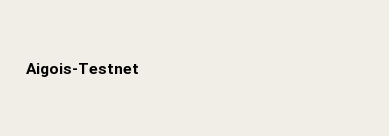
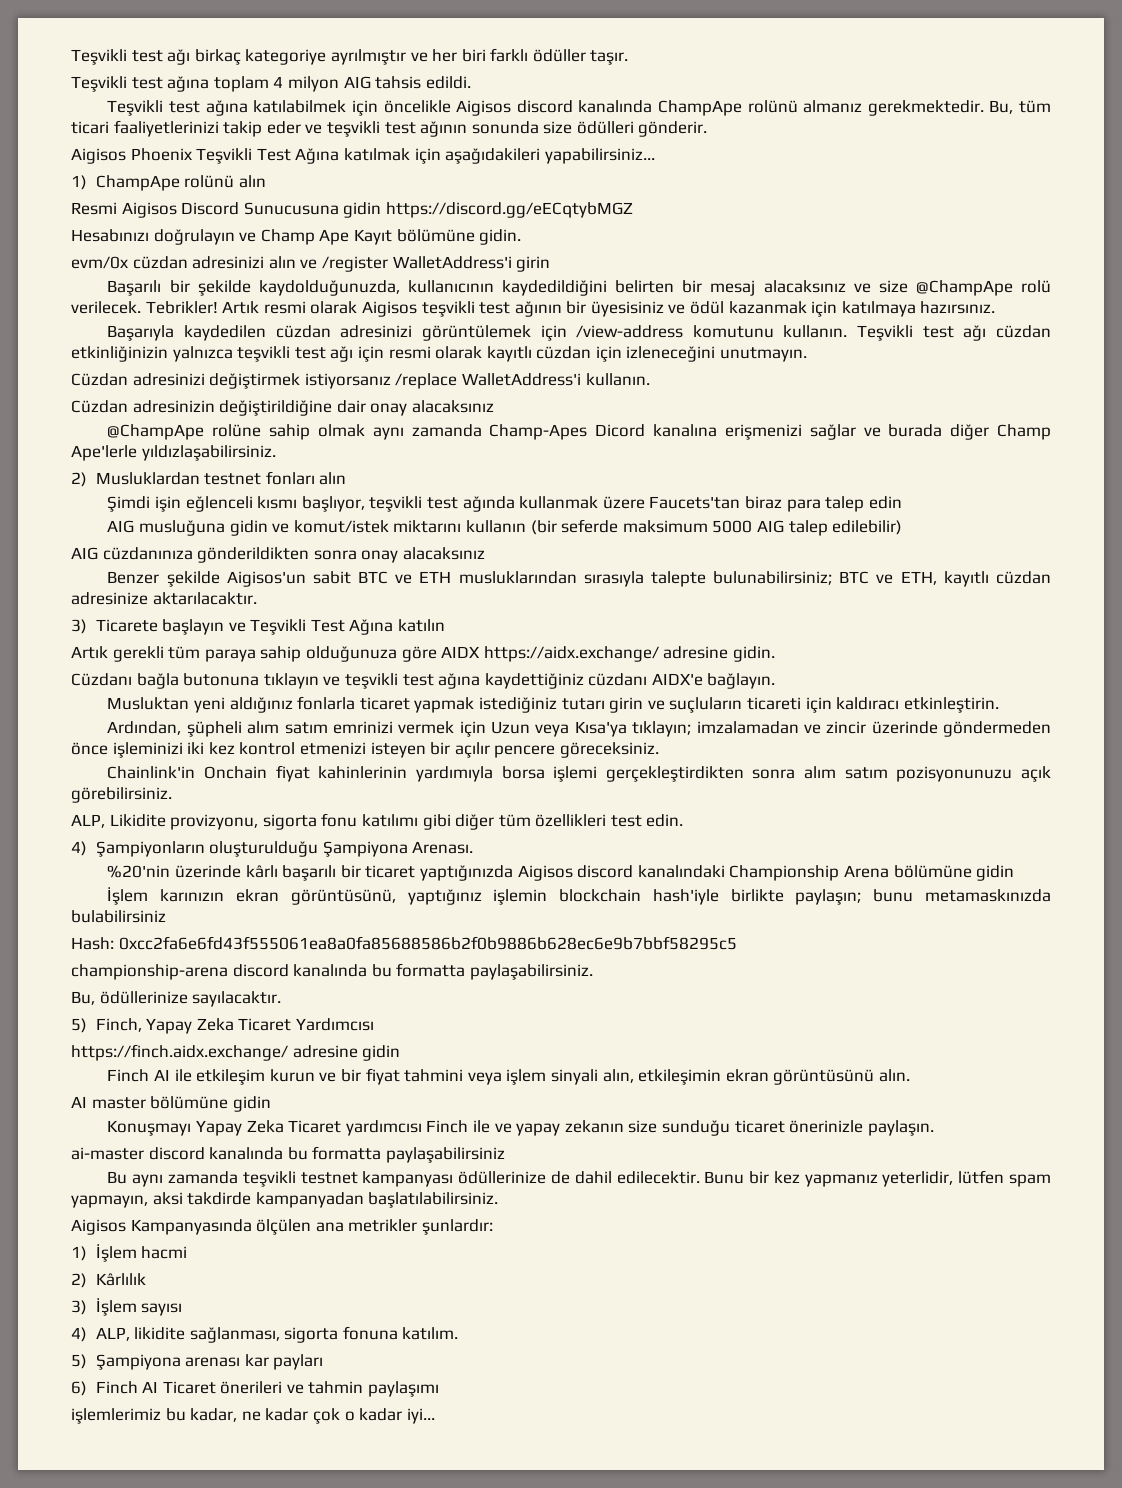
[26,63,139,77] Aigois-Testnet -> [71,48,629,65] [71,76,471,92] [107,100,1052,116] [71,120,708,137] [71,148,655,164] [71,175,266,191] [71,202,633,218] [71,229,522,245] [71,256,551,272] [107,280,1051,296] [71,301,996,317] [107,325,1051,341] [71,346,808,362] [71,373,650,389] [71,400,494,416] [107,424,1051,440] [71,445,276,461] [71,471,347,487] [107,496,902,512] [107,519,903,536] [71,547,485,563] [107,571,1051,587] [71,592,257,605] [71,619,446,635] [71,646,775,662] [71,673,776,689] [107,696,999,713] [107,721,1051,737] [71,742,659,758] [107,765,1051,782] [71,787,172,803] [71,813,684,830] [71,841,474,857] [107,865,1015,881] [107,887,1052,905] [71,910,166,923] [71,936,737,950] [71,963,593,980] [71,991,282,1007] [71,1018,374,1034] [71,1044,401,1061] [107,1068,910,1085] [71,1096,271,1112] [107,1120,934,1136] [71,1146,505,1163] [107,1170,1051,1187] [71,1192,499,1208] [71,1219,493,1235] [71,1244,188,1262] [71,1273,146,1288] [71,1298,183,1316] [71,1326,459,1343] [71,1354,324,1370] [71,1381,440,1397] [71,1408,435,1424] Teşvikli test ağı birkaç kategoriye ayrılmıştır ve her biri farklı ödüller taşır. // Teşvikli test ağına toplam 4 milyon AIG tahsis edildi. // Teşvikli test ağına katılabilmek için öncelikle Aigisos discord kanalında ChampApe rolünü almanız gerekmektedir. Bu, tüm ticari faaliyetlerinizi takip eder ve teşvikli test ağının sonunda size ödülleri gönderir. // Aigisos Phoenix Teşvikli Test Ağına katılmak için aşağıdakileri yapabilirsiniz... // 1) ChampApe rolünü alın // Resmi Aigisos Discord Sunucusuna gidin https://discord.gg/eECqtybMGZ // Hesabınızı doğrulayın ve Champ Ape Kayıt bölümüne gidin. // evm/0x cüzdan adresinizi alın ve /register WalletAddress'i girin // Başarılı bir şekilde kaydolduğunuzda, kullanıcının kaydedildiğini belirten bir mesaj alacaksınız ve size @ChampApe rolü verilecek. Tebrikler! Artık resmi olarak Aigisos teşvikli test ağının bir üyesisiniz ve ödül kazanmak için katılmaya hazırsınız. // Başarıyla kaydedilen cüzdan adresinizi görüntülemek için /view-address komutunu kullanın. Teşvikli test ağı cüzdan etkinliğinizin yalnızca teşvikli test ağı için resmi olarak kayıtlı cüzdan için izleneceğini unutmayın. // Cüzdan adresinizi değiştirmek istiyorsanız /replace WalletAddress'i kullanın. // Cüzdan adresinizin değiştirildiğine dair onay alacaksınız // @ChampApe rolüne sahip olmak aynı zamanda Champ-Apes Dicord kanalına erişmenizi sağlar ve burada diğer Champ Ape'lerle yıldızlaşabilirsiniz. // 2) Musluklardan testnet fonları alın // Şimdi işin eğlenceli kısmı başlıyor, teşvikli test ağında kullanmak üzere Faucets'tan biraz para talep edin // AIG musluğuna gidin ve komut/istek miktarını kullanın (bir seferde maksimum 5000 AIG talep edilebilir) // AIG cüzdanınıza gönderildikten sonra onay alacaksınız // Benzer şekilde Aigisos'un sabit BTC ve ETH musluklarından sırasıyla talepte bulunabilirsiniz; BTC ve ETH, kayıtlı cüzdan adresinize aktarılacaktır. // 3) Ticarete başlayın ve Teşvikli Test Ağına katılın // Artık gerekli tüm paraya sahip olduğunuza göre AIDX https://aidx.exchange/ adresine gidin. // Cüzdanı bağla butonuna tıklayın ve teşvikli test ağına kaydettiğiniz cüzdanı AIDX'e bağlayın. // Musluktan yeni aldığınız fonlarla ticaret yapmak istediğiniz tutarı girin ve suçluların ticareti için kaldıracı etkinleştirin. // Ardından, şüpheli alım satım emrinizi vermek için Uzun veya Kısa'ya tıklayın; imzalamadan ve zincir üzerinde göndermeden önce işleminizi iki kez kontrol etmenizi isteyen bir açılır pencere göreceksiniz. // Chainlink'in Onchain fiyat kahinlerinin yardımıyla borsa işlemi gerçekleştirdikten sonra alım satım pozisyonunuzu açık görebilirsiniz. // ALP, Likidite provizyonu, sigorta fonu katılımı gibi diğer tüm özellikleri test edin. // 4) Şampiyonların oluşturulduğu Şampiyona Arenası. // %20'nin üzerinde kârlı başarılı bir ticaret yaptığınızda Aigisos discord kanalındaki Championship Arena bölümüne gidin // İşlem karınızın ekran görüntüsünü, yaptığınız işlemin blockchain hash'iyle birlikte paylaşın; bunu metamaskınızda bulabilirsiniz // Hash: 0xcc2fa6e6fd43f555061ea8a0fa85688586b2f0b9886b628ec6e9b7bbf58295c5 // championship-arena discord kanalında bu formatta paylaşabilirsiniz. // Bu, ödüllerinize sayılacaktır. // 5) Finch, Yapay Zeka Ticaret Yardımcısı // https://finch.aidx.exchange/ adresine gidin // Finch AI ile etkileşim kurun ve bir fiyat tahmini veya işlem sinyali alın, etkileşimin ekran görüntüsünü alın. // AI master bölümüne gidin // Konuşmayı Yapay Zeka Ticaret yardımcısı Finch ile ve yapay zekanın size sunduğu ticaret önerinizle paylaşın. // ai-master discord kanalında bu formatta paylaşabilirsiniz // Bu aynı zamanda teşvikli testnet kampanyası ödüllerinize de dahil edilecektir. Bunu bir kez yapmanız yeterlidir, lütfen spam yapmayın, aksi takdirde kampanyadan başlatılabilirsiniz. // Aigisos Kampanyasında ölçülen ana metrikler şunlardır: // 1) İşlem hacmi // 2) Kârlılık // 3) İşlem sayısı // 4) ALP, likidite sağlanması, sigorta fonuna katılım. // 5) Şampiyona arenası kar payları // 6) Finch AI Ticaret önerileri ve tahmin paylaşımı // işlemlerimiz bu kadar, ne kadar çok o kadar iyi...

